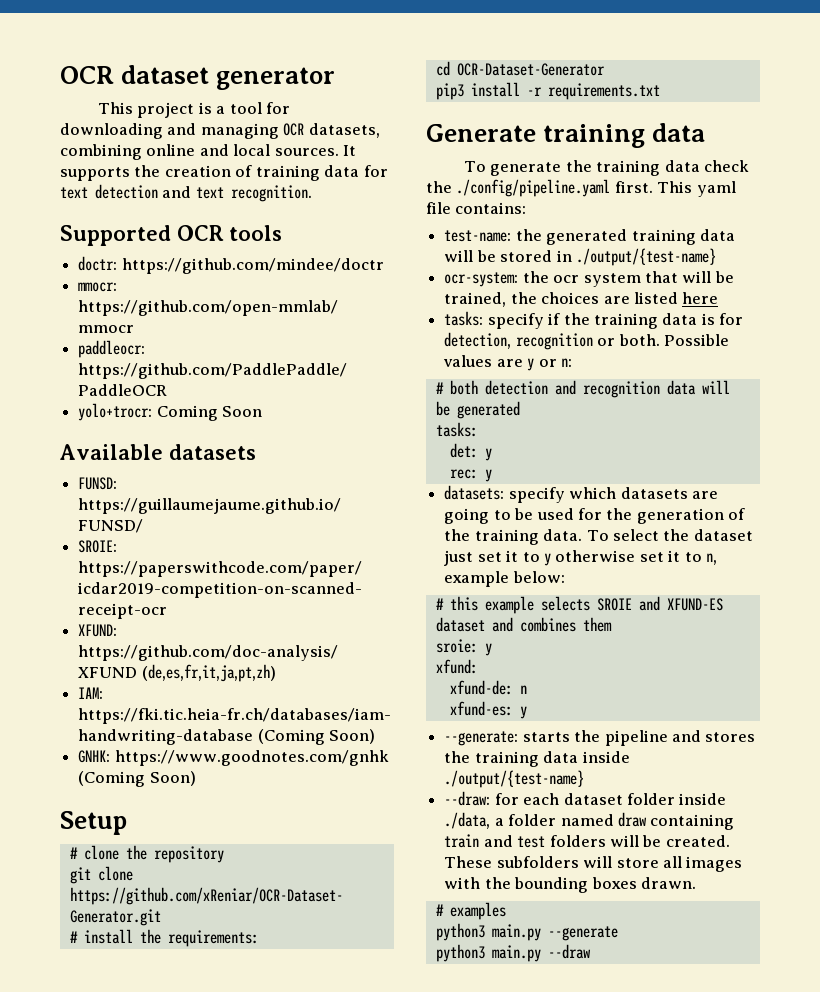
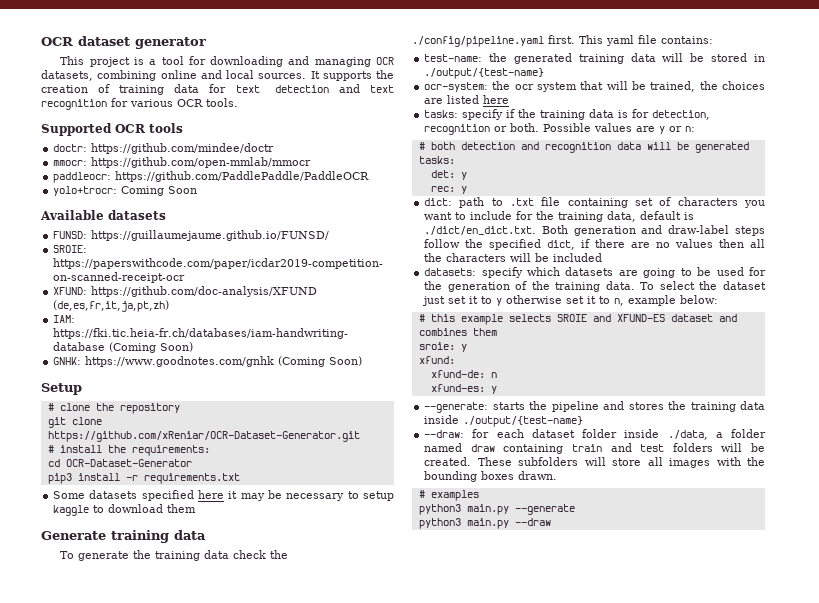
[230,185,312,202] recognition. -> [41,98,238,110] recognition for various OCR tools.
(660, 91) none -> [53,490,394,501] [53,504,197,516] // Some datasets specified here it may be necessary to setup kaggle to download them
(492, 475) none -> [424,197,765,208] [424,211,695,222] [424,225,765,236] [424,239,765,250] [424,253,603,262] // dict: path to .txt file containing set of characters you want to include for the training data, default is ./dict/en_dict.txt. Both generation and draw-label steps follow the specified dict, if there are no values then all the characters will be included

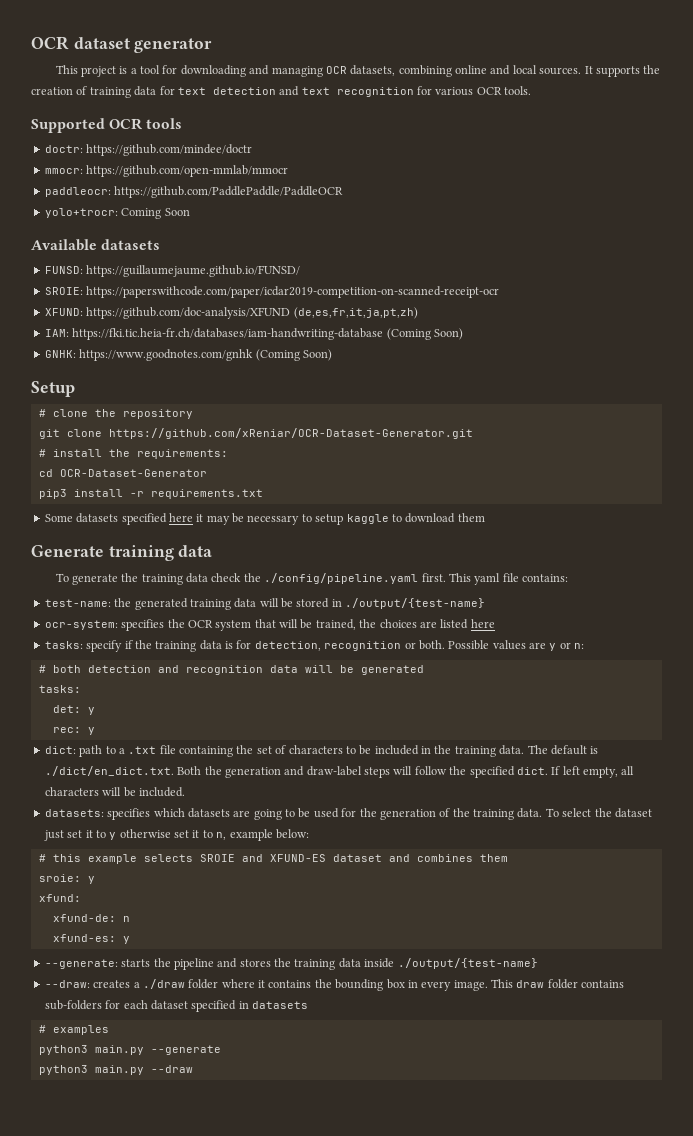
[492,81,534,90] the ocr -> [121,619,213,631] specifies the OCR
(503, 202) none -> [118,748,125,754] a
(628, 203) none -> [236,745,254,754] the
[744,200,765,208] [424,211,637,222] you want to include for the training data, -> [345,745,548,757] to be included in the training data. The
(568, 229) none -> [204,766,222,775] the
(765, 231) none -> [393,766,413,775] will
[547,239,765,250] [424,253,443,262] dict, if there are no values then all the -> [516,766,635,778] dict. If left empty, all
[553,253,603,262] included -> [138,787,185,797] included.
[481,267,523,278] specify -> [107,808,151,820] specifies
[472,429,766,440] [424,443,765,454] [424,457,765,468] [424,471,558,482] for each dataset folder inside ./data, a folder named draw containing train and test folders will be created. These subfolders will store all images with the bounding boxes drawn. -> [93,979,625,991] [44,1000,308,1012] creates a ./draw folder where it contains the bounding box in every image. This draw folder contains sub-folders for each dataset specified in datasets

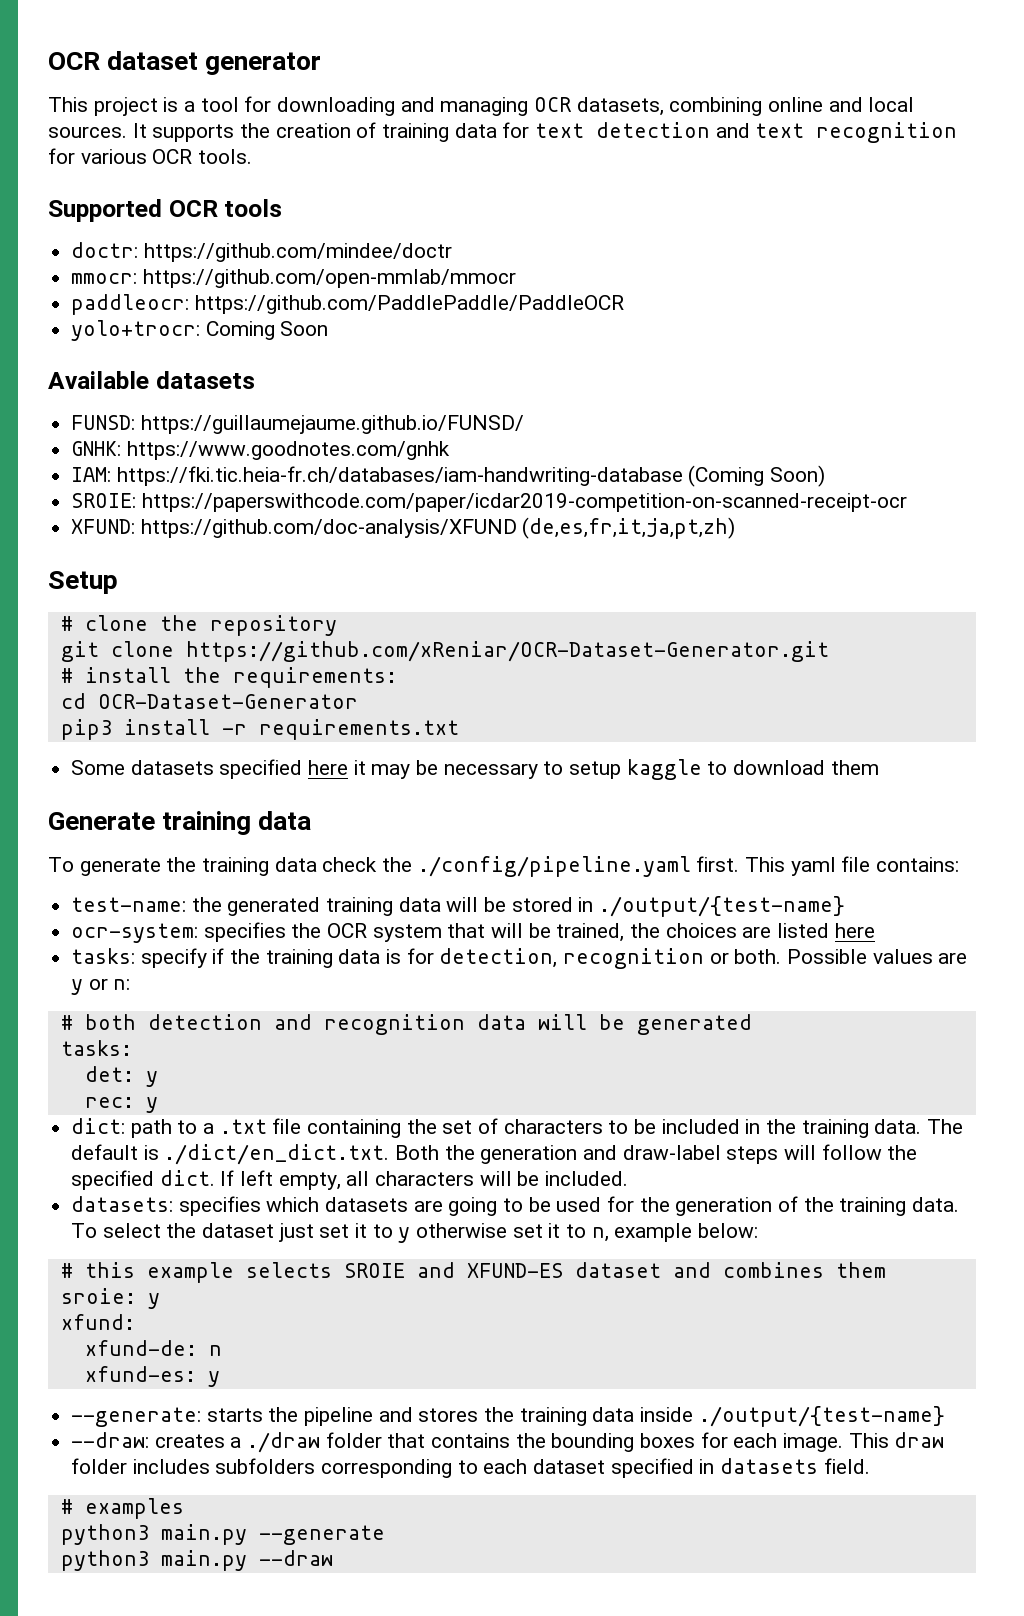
(301, 271) none -> [71,441,450,460] [71,465,826,487] // GNHK: https://www.goodnotes.com/gnhk // IAM: https://fki.tic.heia-fr.ch/databases/iam-handwriting-database (Coming Soon)
[44,328,463,340] [44,349,332,361] // IAM: https://fki.tic.heia-fr.ch/databases/iam-handwriting-database (Coming Soon) // GNHK: https://www.goodnotes.com/gnhk (Coming Soon) -> (736, 528) none
[221,979,265,988] where it -> [387,1433,426,1448] that
[386,979,452,991] box in every -> [640,1432,778,1448] boxes for each
[581,980,625,988] [44,1000,121,1010] contains sub-folders for -> [132,1458,478,1478] includes subfolders corresponding to
(308, 1005) none -> [823,1458,870,1474] field.

